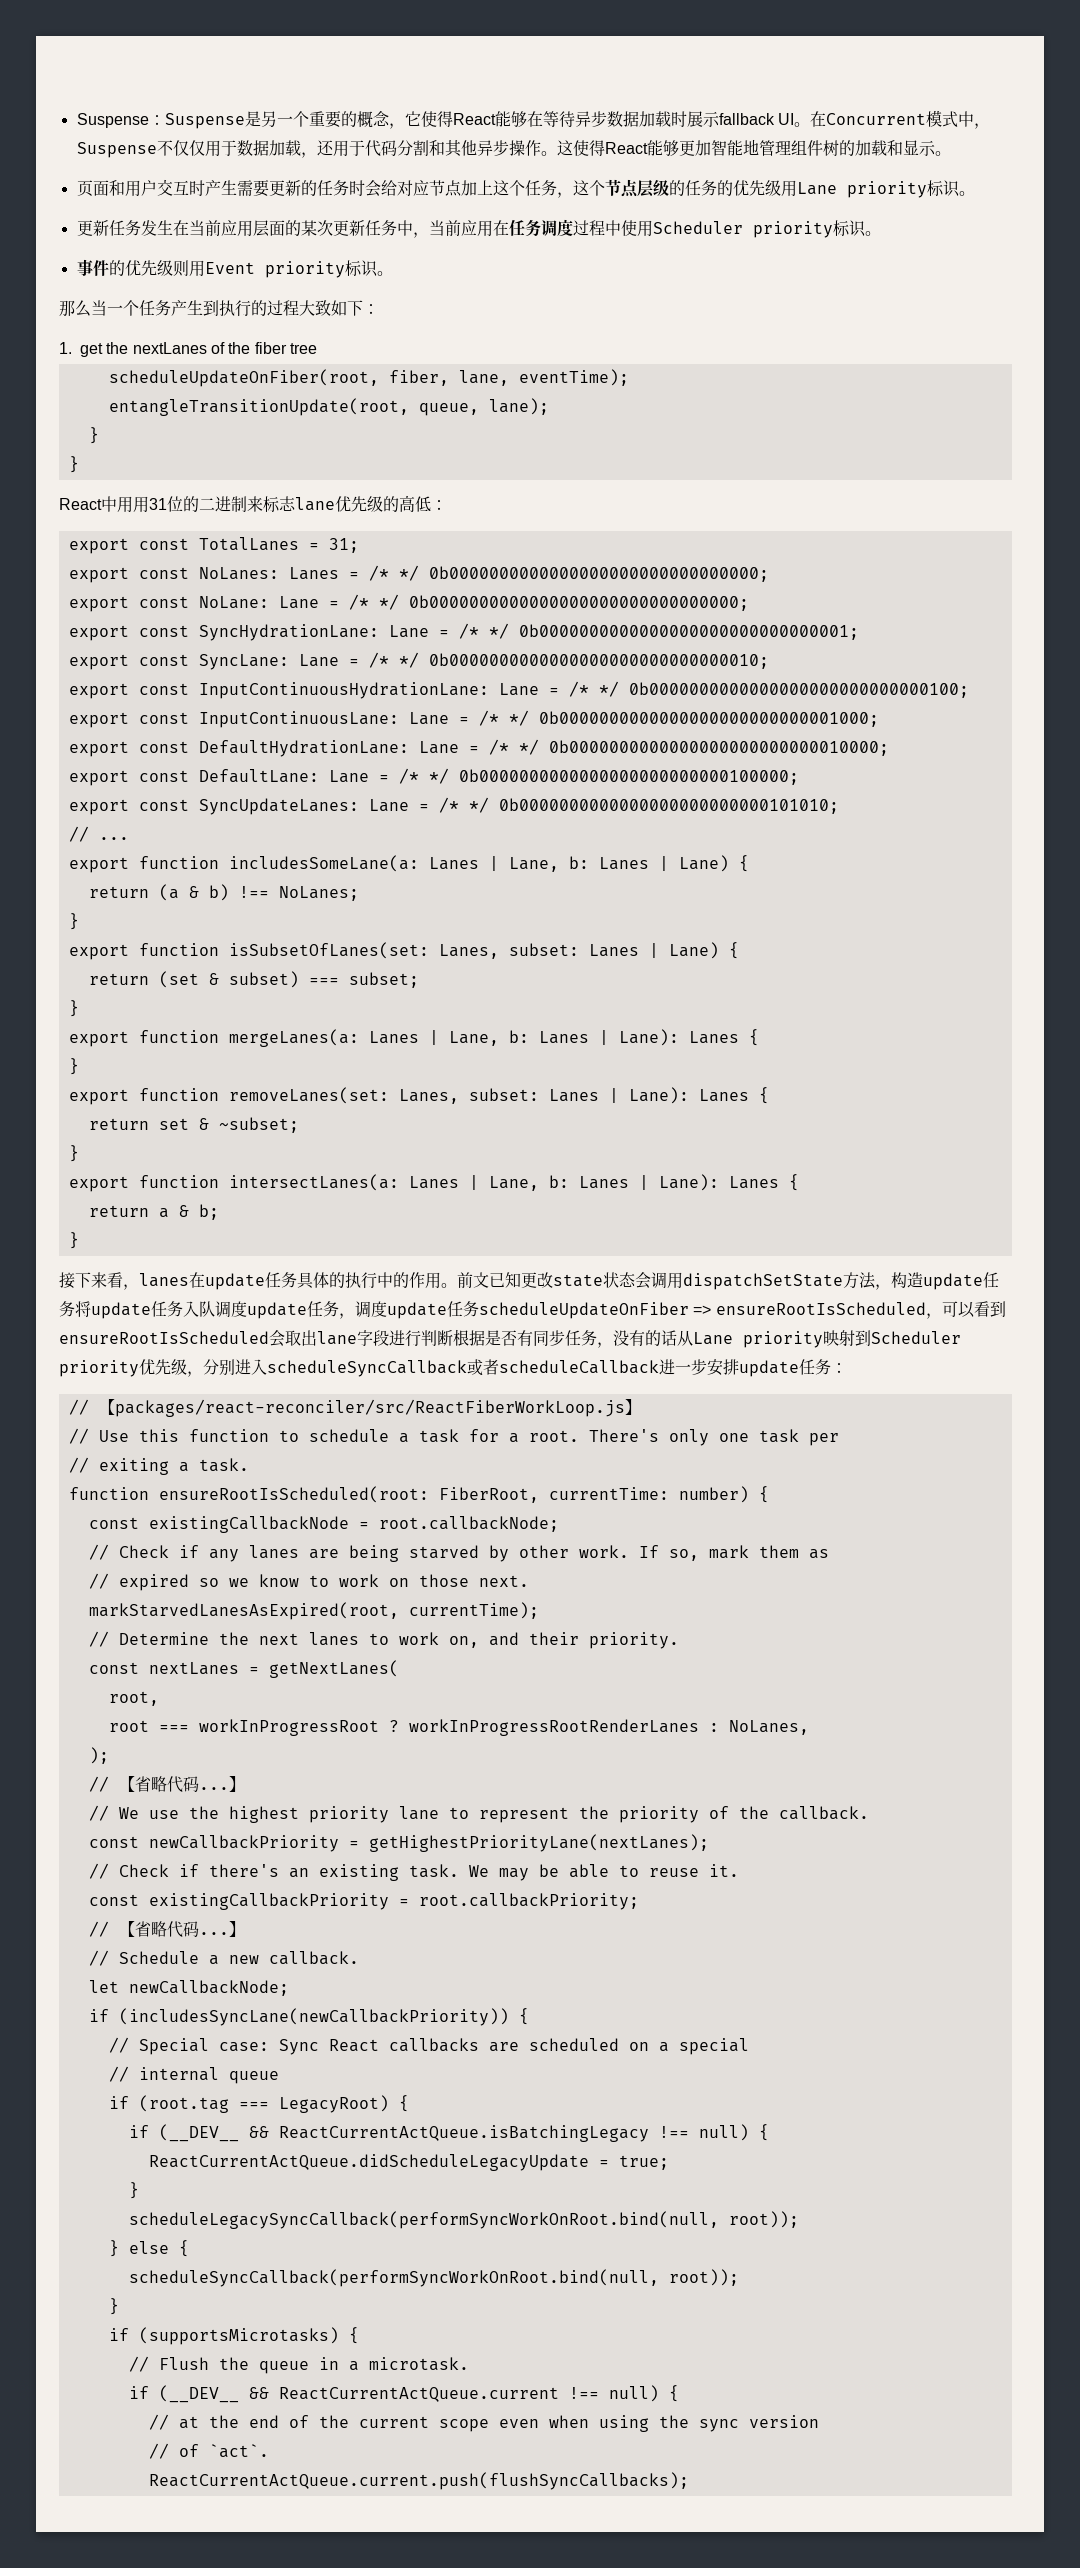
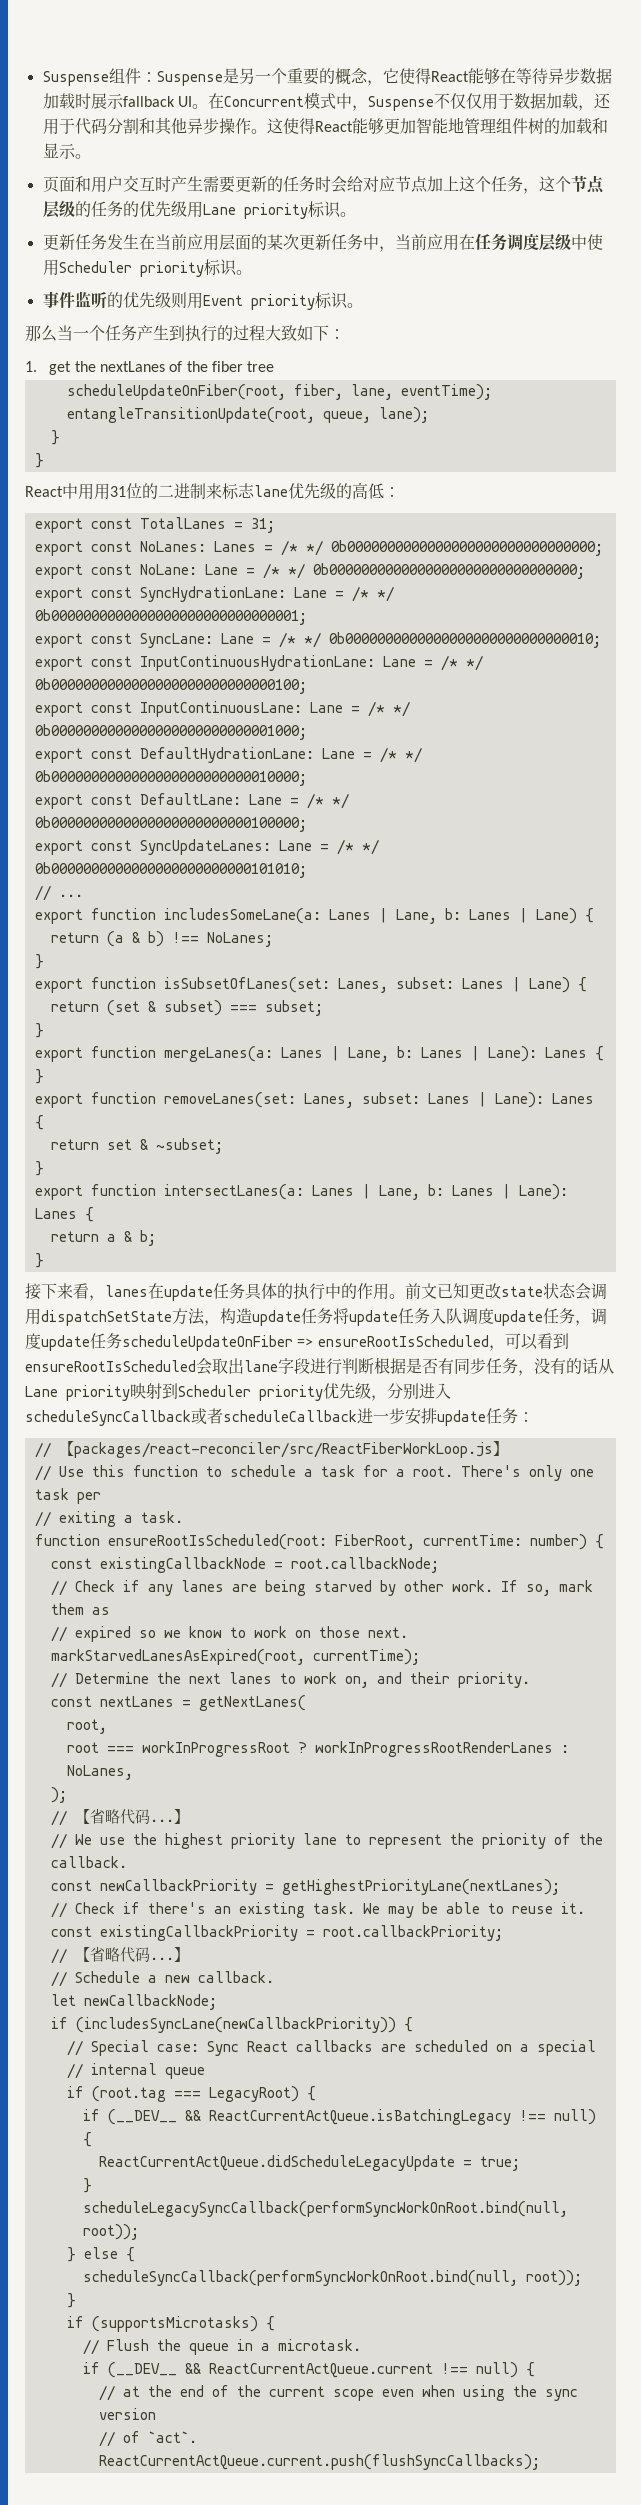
[76,113,149,128] Suspense -> [42,68,141,86] Suspense组件
[572,220,605,236] 过程 -> [538,234,571,251] 层级
(109, 268) none -> [74,291,107,308] 监听

